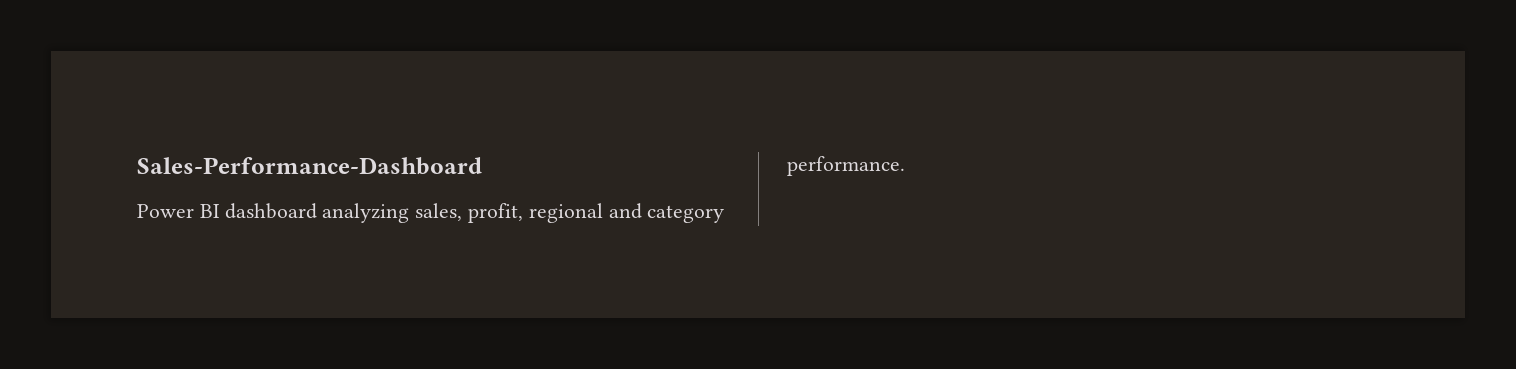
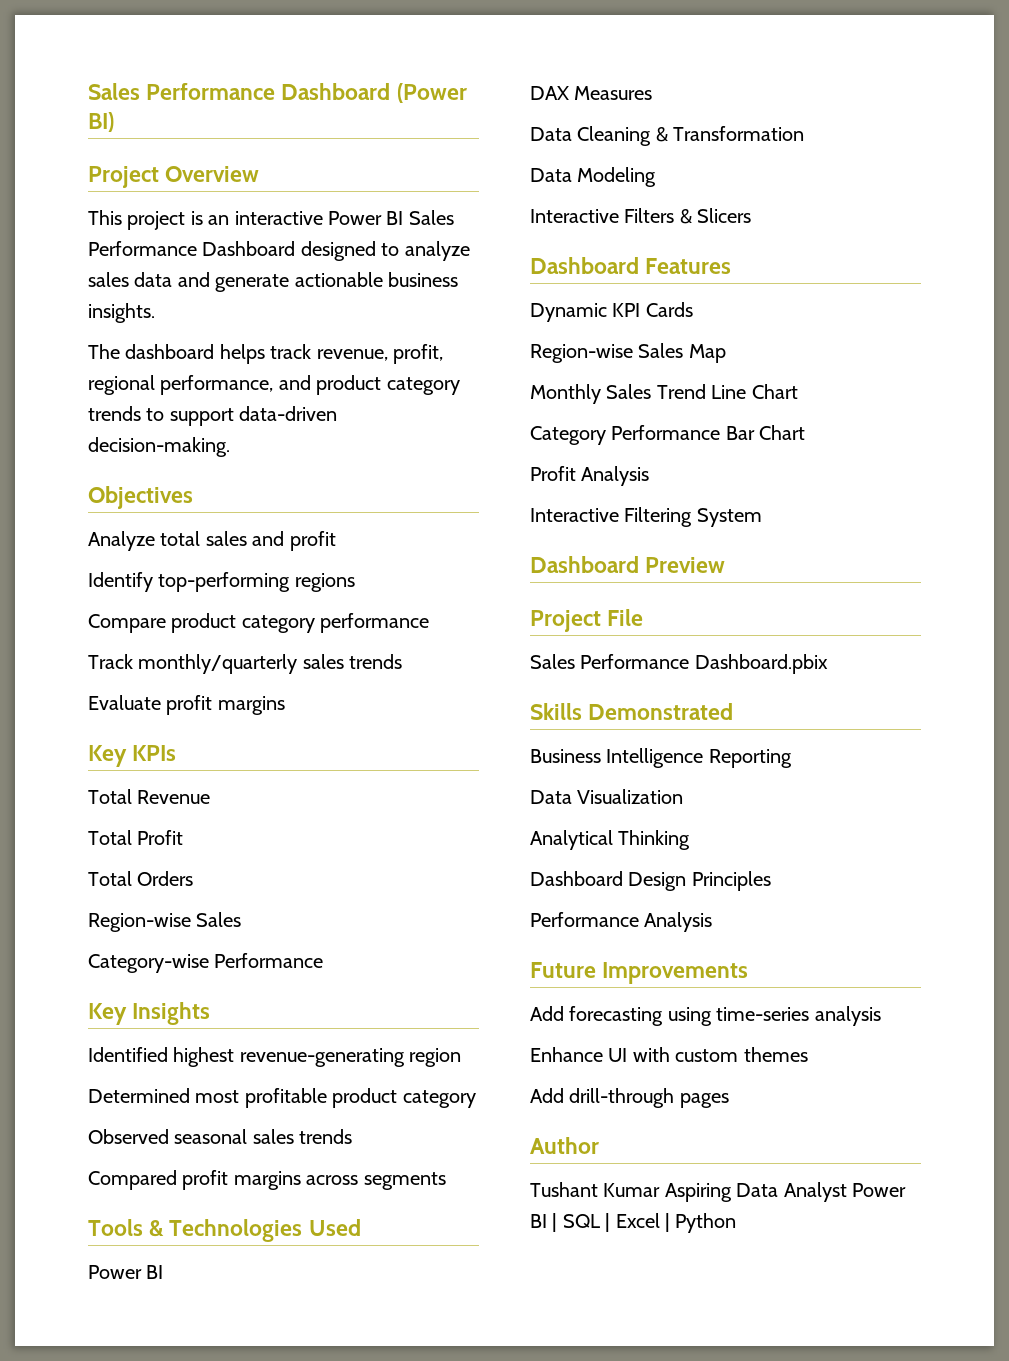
[137,157,482,175] [137,203,725,223] [787,156,905,176] Sales-Performance-Dashboard // Power BI dashboard analyzing sales, profit, regional and category performance. -> [88,83,467,103] [88,112,114,132] [88,166,260,188] [88,210,454,230] [88,241,470,261] [88,272,458,292] [88,303,155,323] [88,344,443,364] [88,375,460,395] [88,406,338,426] [88,437,230,457] [88,486,193,509] [88,531,336,551] [88,572,355,592] [88,613,430,633] [88,654,403,674] [88,695,285,715] [88,745,177,767] [88,789,211,804] [88,830,184,845] [88,871,194,886] [88,912,242,932] [88,953,324,973] [88,1002,211,1025] [88,1047,462,1067] [88,1088,476,1108] [88,1129,353,1144] [88,1170,446,1190] [88,1219,361,1242] [88,1265,164,1279] [530,86,653,100] [530,126,805,146] [530,167,657,187] [530,208,752,224] [530,257,732,274] [530,302,693,322] [530,343,726,363] [530,384,798,404] [530,425,806,445] [530,466,650,486] [530,507,762,527] [530,556,726,573] [530,609,644,632] [530,654,828,674] [530,703,734,720] [530,748,792,768] [530,789,684,804] [530,830,691,850] [530,871,771,891] [530,912,713,932] [530,962,749,984] [530,1006,881,1026] [530,1047,808,1062] [530,1088,729,1108] [530,1137,599,1154] [530,1182,906,1202] [530,1213,737,1233] Sales Performance Dashboard (Power BI) // Project Overview // This project is an interactive Power BI Sales Performance Dashboard designed to analyze sales data and generate actionable business insights. // The dashboard helps track revenue, profit, regional performance, and product category trends to support data-driven decision-making. // Objectives // Analyze total sales and profit // Identify top-performing regions // Compare product category performance // Track monthly/quarterly sales trends // Evaluate profit margins // Key KPIs // Total Revenue // Total Profit // Total Orders // Region-wise Sales // Category-wise Performance // Key Insights // Identified highest revenue-generating region // Determined most profitable product category // Observed seasonal sales trends // Compared profit margins across segments // Tools & Technologies Used // Power BI // DAX Measures // Data Cleaning & Transformation // Data Modeling // Interactive Filters & Slicers // Dashboard Features // Dynamic KPI Cards // Region-wise Sales Map // Monthly Sales Trend Line Chart // Category Performance Bar Chart // Profit Analysis // Interactive Filtering System // Dashboard Preview // Project File // Sales Performance Dashboard.pbix // Skills Demonstrated // Business Intelligence Reporting // Data Visualization // Analytical Thinking // Dashboard Design Principles // Performance Analysis // Future Improvements // Add forecasting using time-series analysis // Enhance UI with custom themes // Add drill-through pages // Author // Tushant Kumar Aspiring Data Analyst Power BI | SQL | Excel | Python

